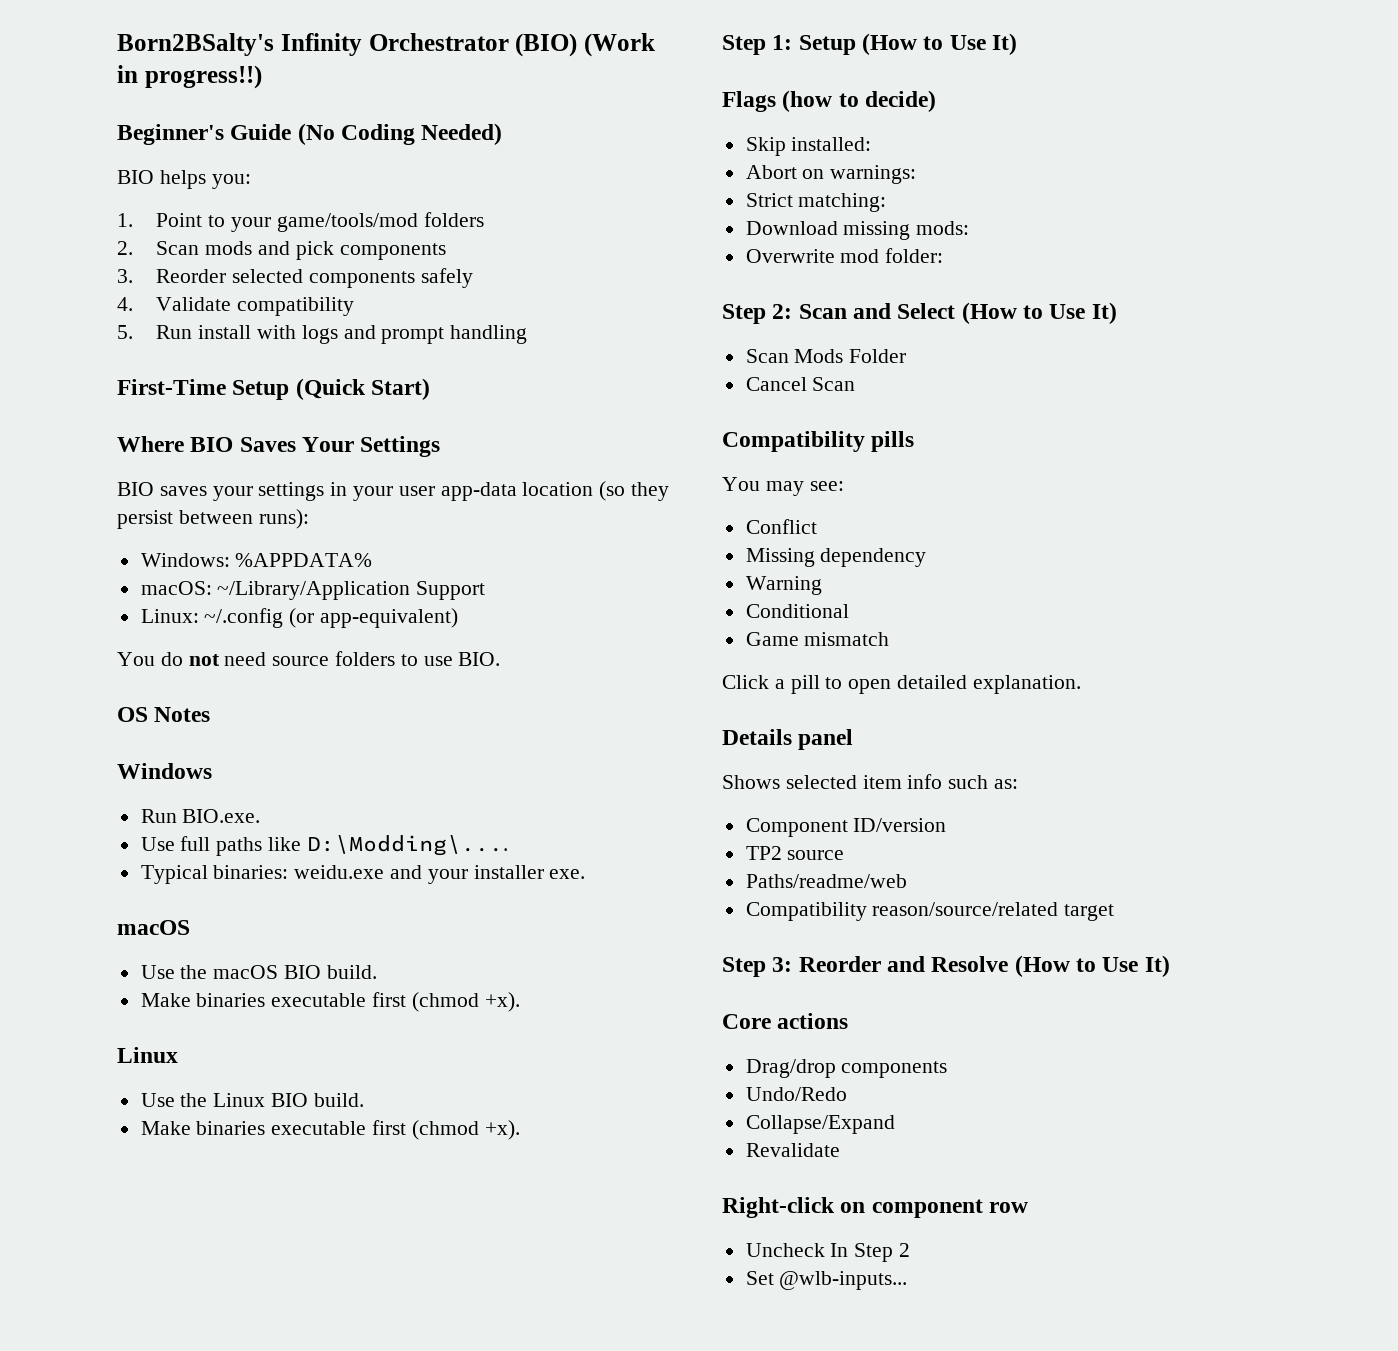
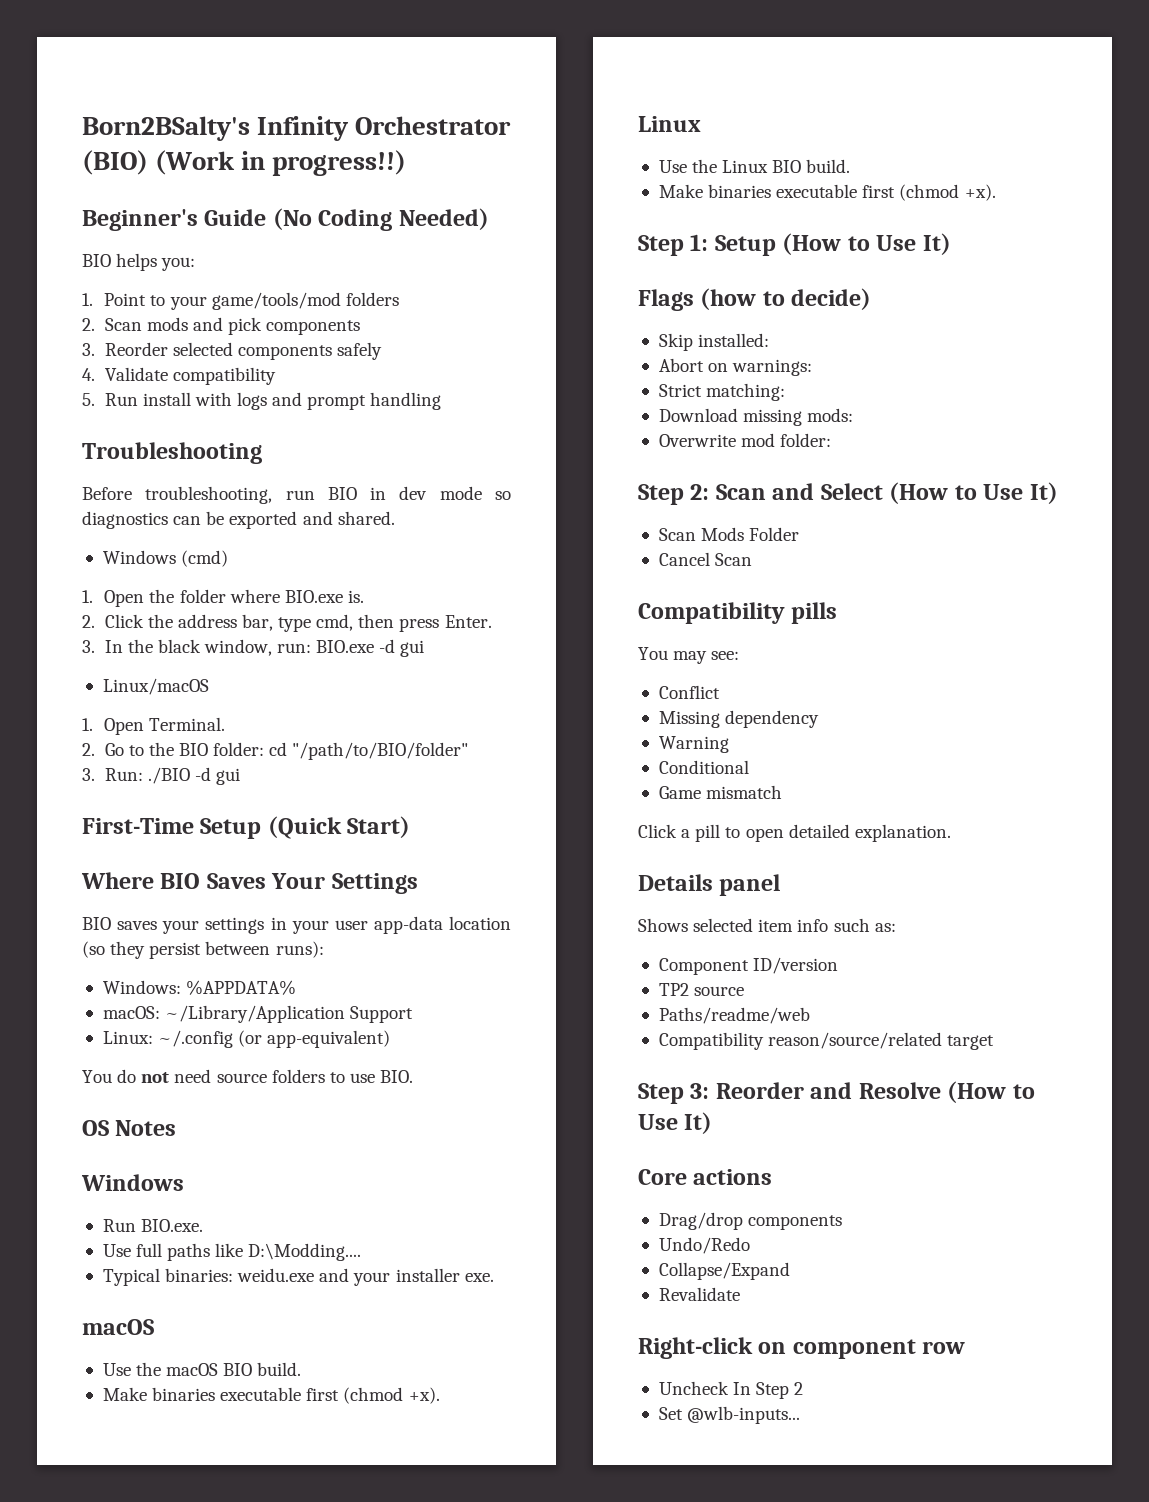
(528, 334) none -> [82,442,262,464] [82,486,511,504] [82,511,395,529] [102,550,229,567] [82,589,364,607] [82,614,492,632] [82,639,425,657] [102,678,209,695] [82,717,226,735] [82,742,469,760] [82,767,240,785] // Troubleshooting // Before troubleshooting, run BIO in dev mode so diagnostics can be exported and shared. // Windows (cmd) // 1. Open the folder where BIO.exe is. // 2. Click the address bar, type cmd, then press Enter. // 3. In the black window, run: BIO.exe -d gui // Linux/macOS // 1. Open Terminal. // 2. Go to the BIO folder: cd "/path/to/BIO/folder" // 3. Run: ./BIO -d gui
[306,835,508,856] D:\Modding\.... -> [248,1243,362,1261] D:\Modding....

